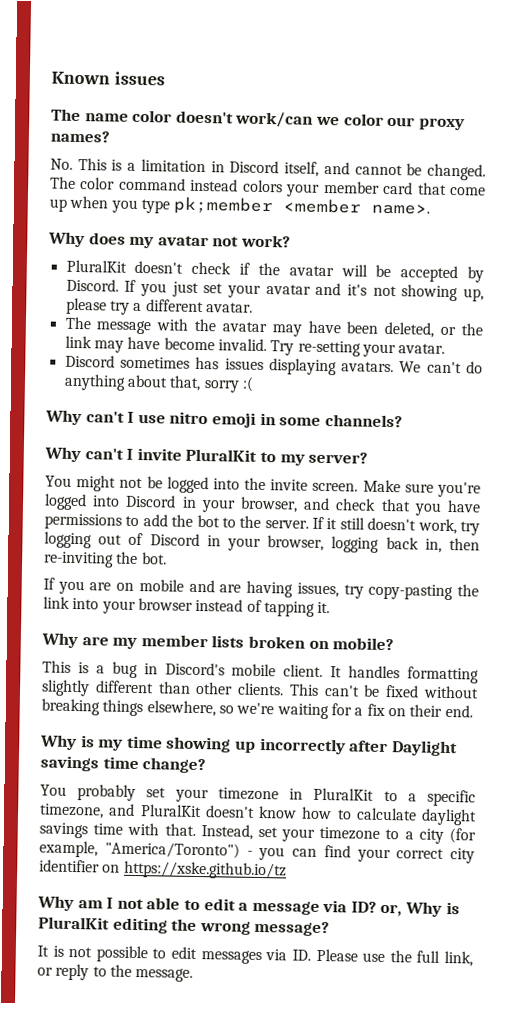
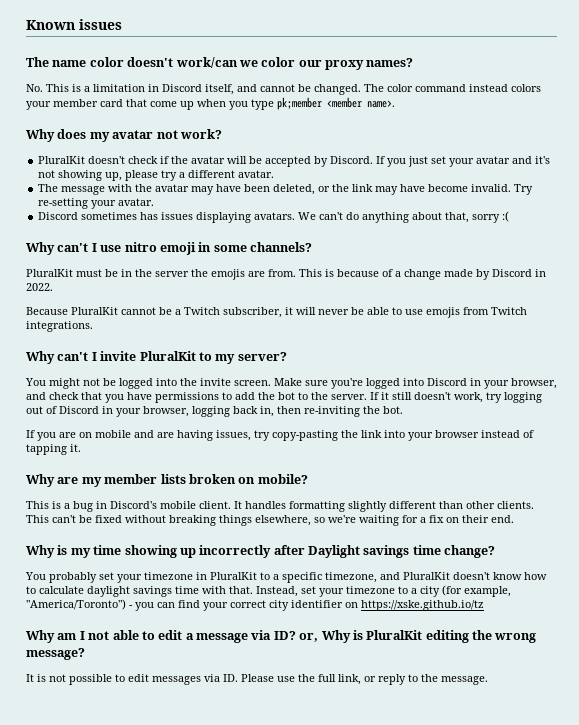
(403, 420) none -> [26,269,546,280] [26,283,53,291] [26,307,527,318] [26,321,93,332] // PluralKit must be in the server the emojis are from. This is because of a change made by Discord in 2022. // Because PluralKit cannot be a Twitch subscriber, it will never be able to use emojis from Twitch integrations.

